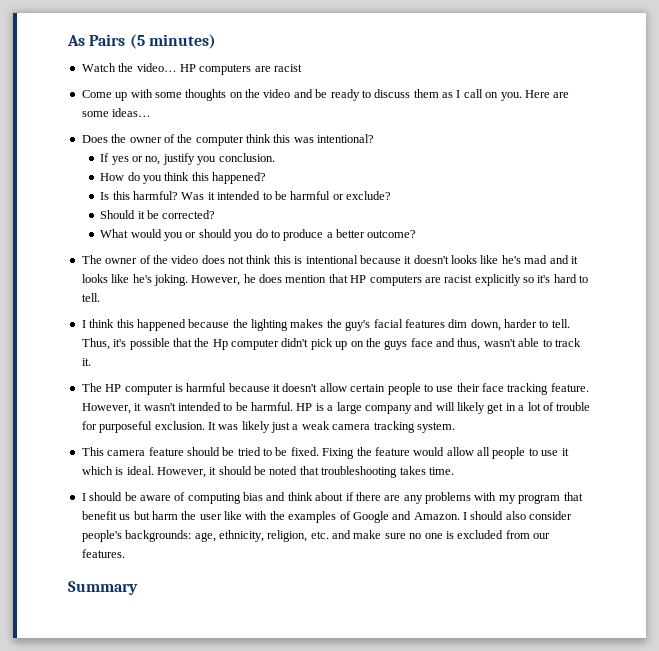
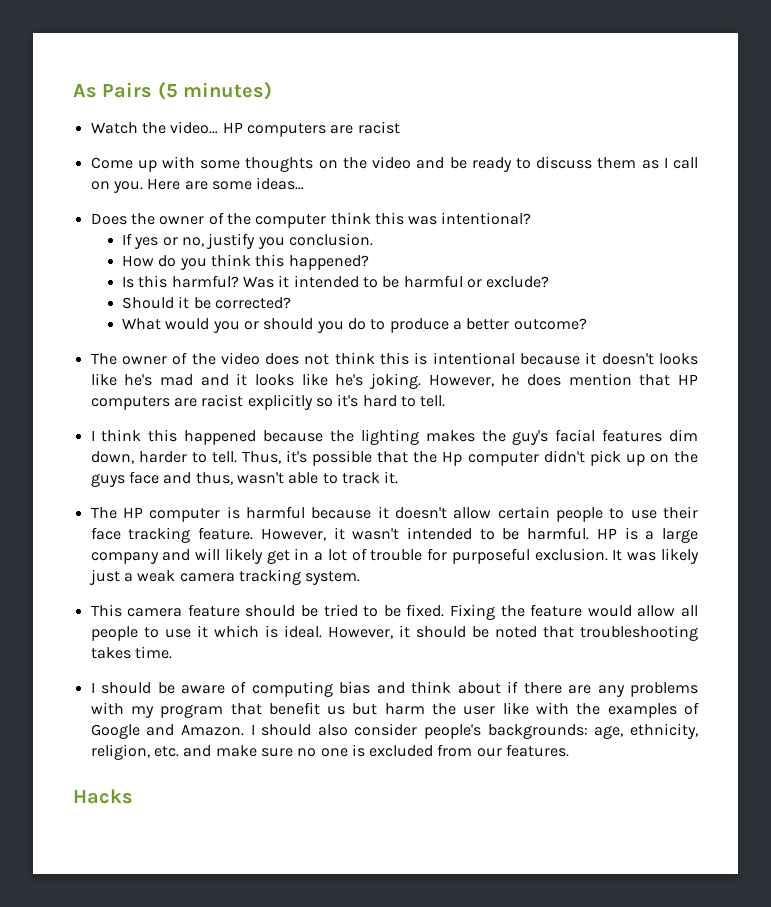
[68,581,138,595] Summary -> [73,789,133,804] Hacks

